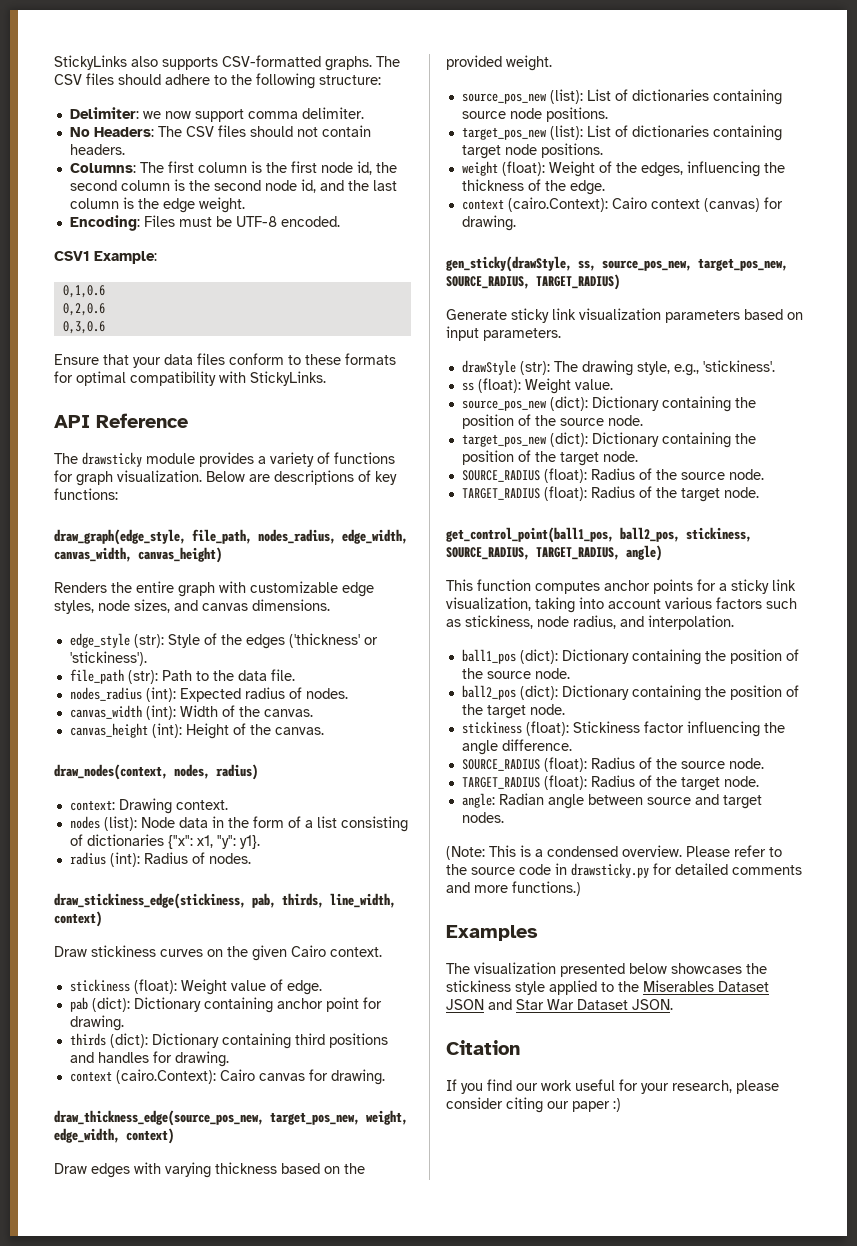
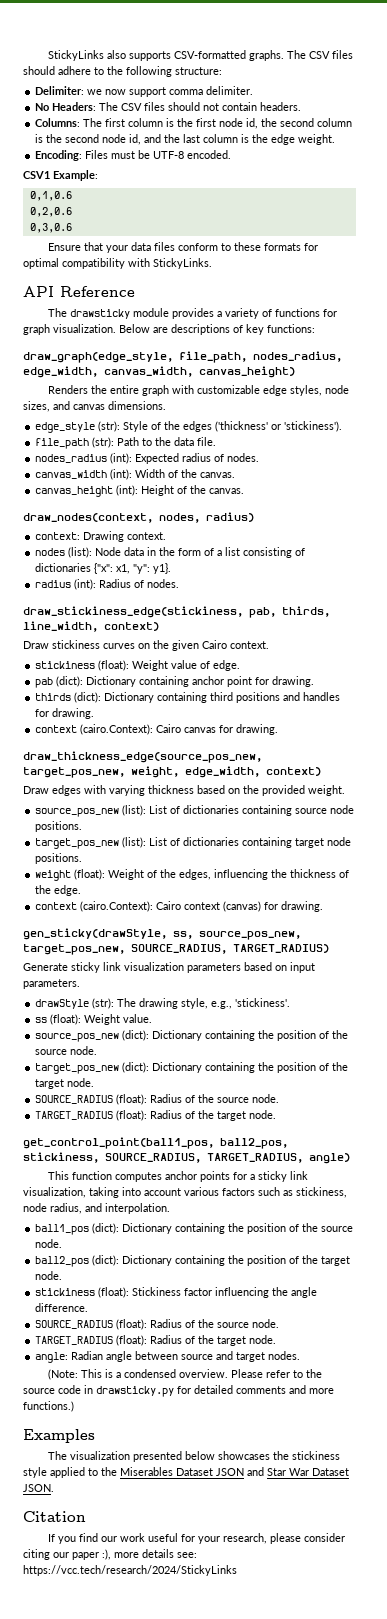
[613,1098,621,1112] :) -> [102,1549,197,1560] [23,1565,237,1576] :), more details see: https://vcc.tech/research/2024/StickyLinks

